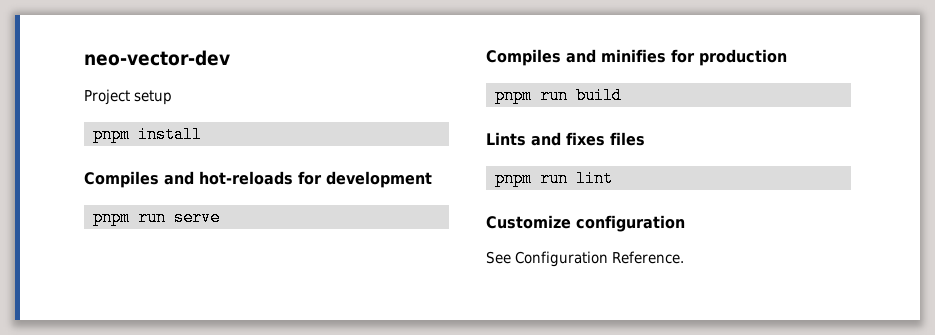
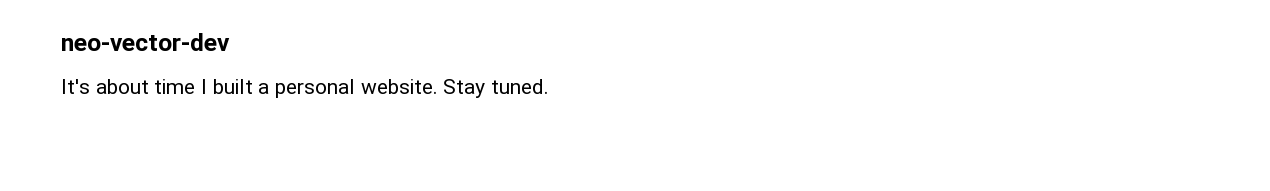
[84,89,173,105] [93,126,202,143] [84,171,432,188] [93,209,220,226] [486,49,787,66] [495,87,622,104] [486,132,645,146] [495,170,613,187] [486,215,685,232] [486,251,685,267] Project setup // pnpm install // Compiles and hot-reloads for development // pnpm run serve // Compiles and minifies for production // pnpm run build // Lints and fixes files // pnpm run lint // Customize configuration // See Configuration Reference. -> [61,79,550,98] It's about time I built a personal website. Stay tuned.

